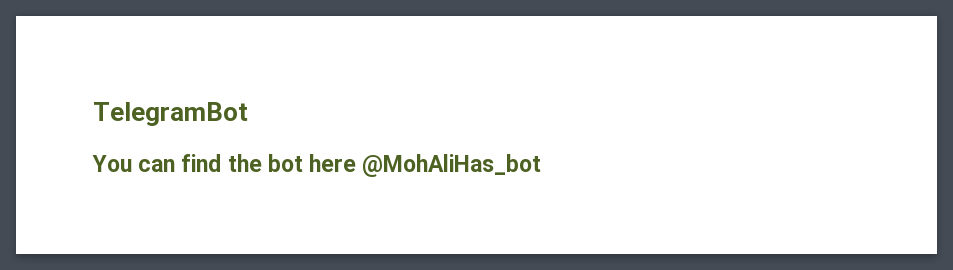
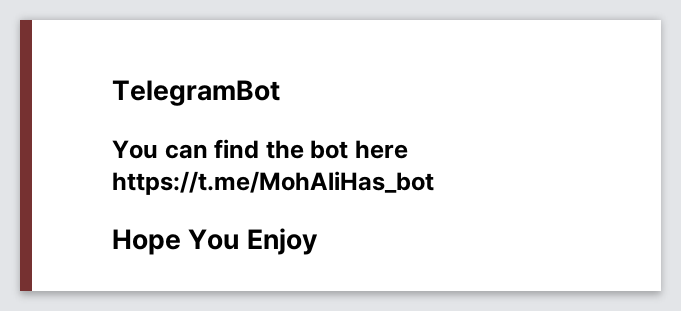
[362,154,542,177] @MohAliHas_bot -> [112,171,434,195] [112,228,318,255] https://t.me/MohAliHas_bot // Hope You Enjoy

